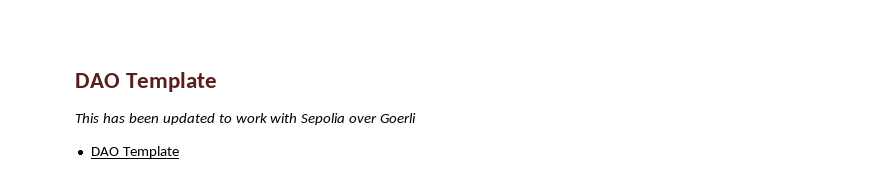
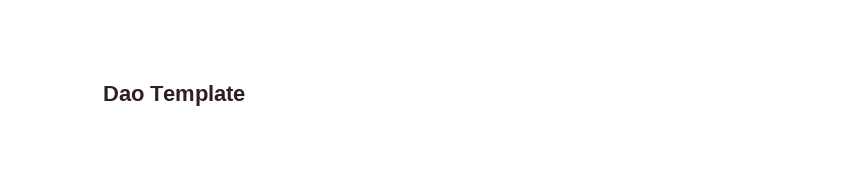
[75,72,218,92] [75,113,417,125] [90,146,179,158] DAO Template // This has been updated to work with Sepolia over Goerli // DAO Template -> [103,85,245,106] Dao Template

